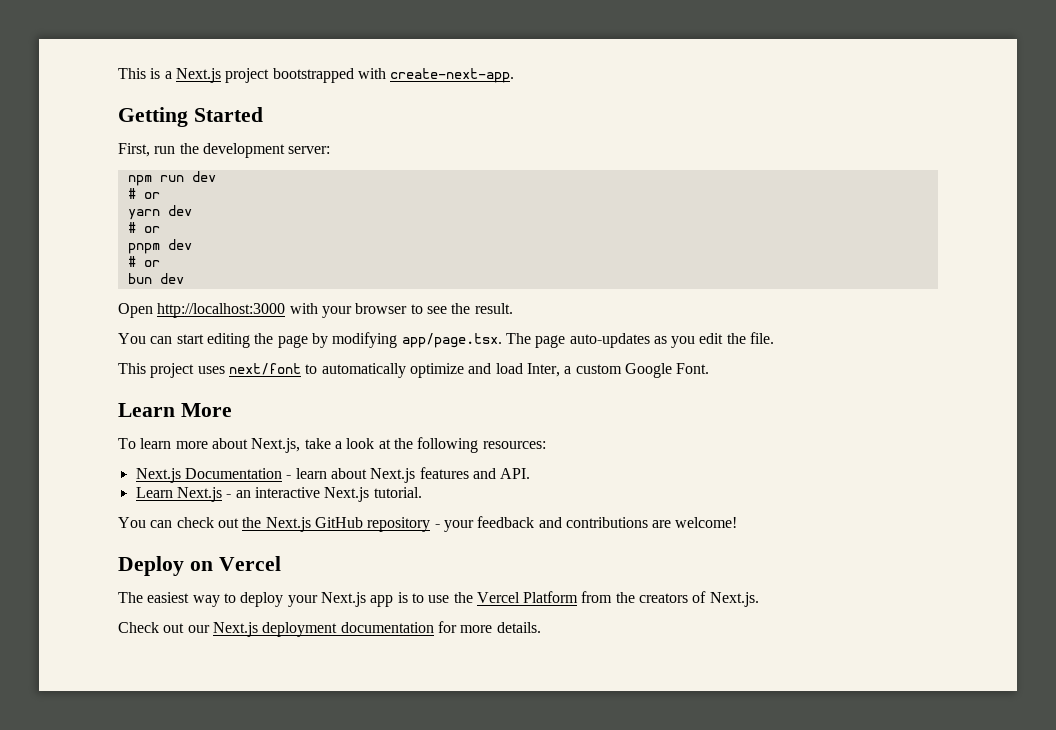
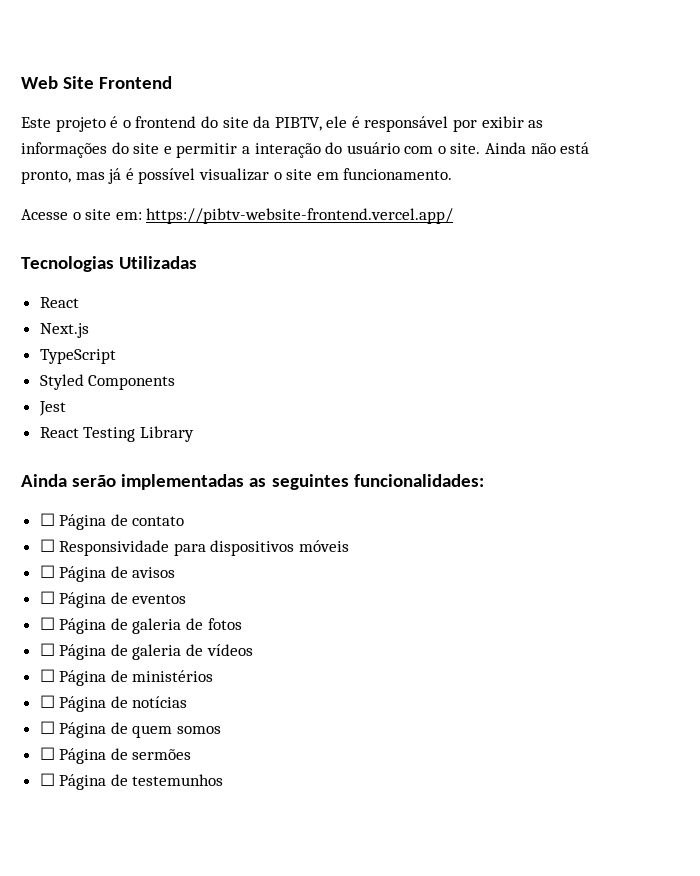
[118,68,515,83] [118,107,263,127] [118,143,331,158] [127,171,216,186] [127,188,160,199] [127,205,192,220] [127,222,160,233] [127,239,192,254] [127,256,160,267] [127,273,184,284] [118,303,513,318] [118,332,775,348] [118,363,710,378] [118,403,232,417] [118,437,546,453] [135,467,531,483] [135,487,422,502] [118,516,738,532] [118,556,281,576] [118,591,759,607] [118,621,541,637] This is a Next.js project bootstrapped with create-next-app. // Getting Started // First, run the development server: // npm run dev // # or // yarn dev // # or // pnpm dev // # or // bun dev // Open http://localhost:3000 with your browser to see the result. // You can start editing the page by modifying app/page.tsx. The page auto-updates as you edit the file. // This project uses next/font to automatically optimize and load Inter, a custom Google Font. // Learn More // To learn more about Next.js, take a look at the following resources: // Next.js Documentation - learn about Next.js features and API. // Learn Next.js - an interactive Next.js tutorial. // You can check out the Next.js GitHub repository - your feedback and contributions are welcome! // Deploy on Vercel // The easiest way to deploy your Next.js app is to use the Vercel Platform from the creators of Next.js. // Check out our Next.js deployment documentation for more details. -> [21,76,173,89] [21,116,544,132] [21,142,590,158] [21,168,453,184] [21,208,454,224] [21,256,198,272] [39,297,79,308] [39,323,89,338] [39,349,116,364] [39,374,176,390] [38,401,66,416] [39,426,194,442] [21,474,484,490] [39,513,185,530] [39,539,350,556] [39,565,176,582] [39,591,187,608] [39,617,242,634] [39,643,253,660] [39,669,214,686] [39,695,188,712] [39,721,222,738] [39,747,192,764] [39,773,224,790] Web Site Frontend // Este projeto é o frontend do site da PIBTV, ele é responsável por exibir as informações do site e permitir a interação do usuário com o site. Ainda não está pronto, mas já é possível visualizar o site em funcionamento. // Acesse o site em: https://pibtv-website-frontend.vercel.app/ // Tecnologias Utilizadas // React // Next.js // TypeScript // Styled Components // Jest // React Testing Library // Ainda serão implementadas as seguintes funcionalidades: // ☐ Página de contato // ☐ Responsividade para dispositivos móveis // ☐ Página de avisos // ☐ Página de eventos // ☐ Página de galeria de fotos // ☐ Página de galeria de vídeos // ☐ Página de ministérios // ☐ Página de notícias // ☐ Página de quem somos // ☐ Página de sermões // ☐ Página de testemunhos

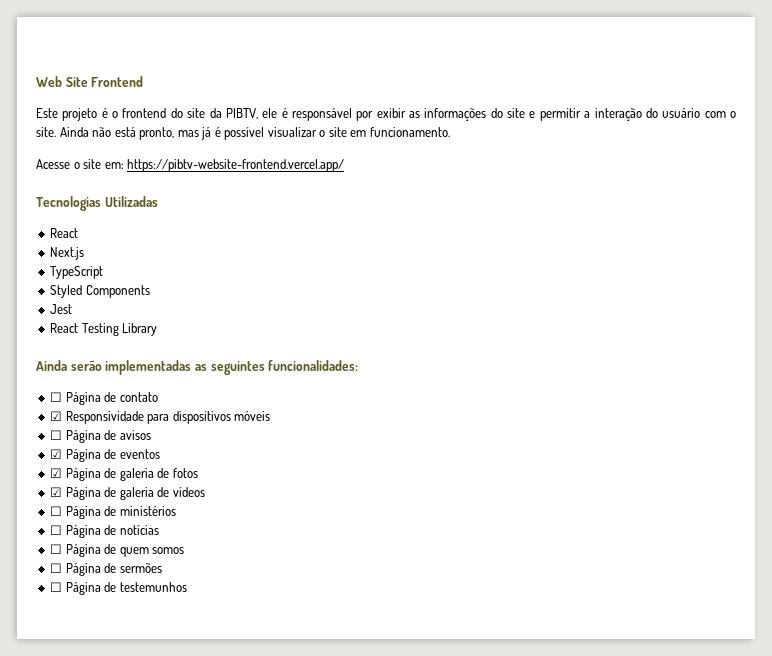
[39,539,55,552] ☐ -> [50,411,63,421] ☑
[39,591,55,604] ☐ -> [50,449,63,459] ☑
[39,617,55,630] ☐ -> [50,468,63,478] ☑
[39,643,55,656] ☐ -> [50,487,63,497] ☑

